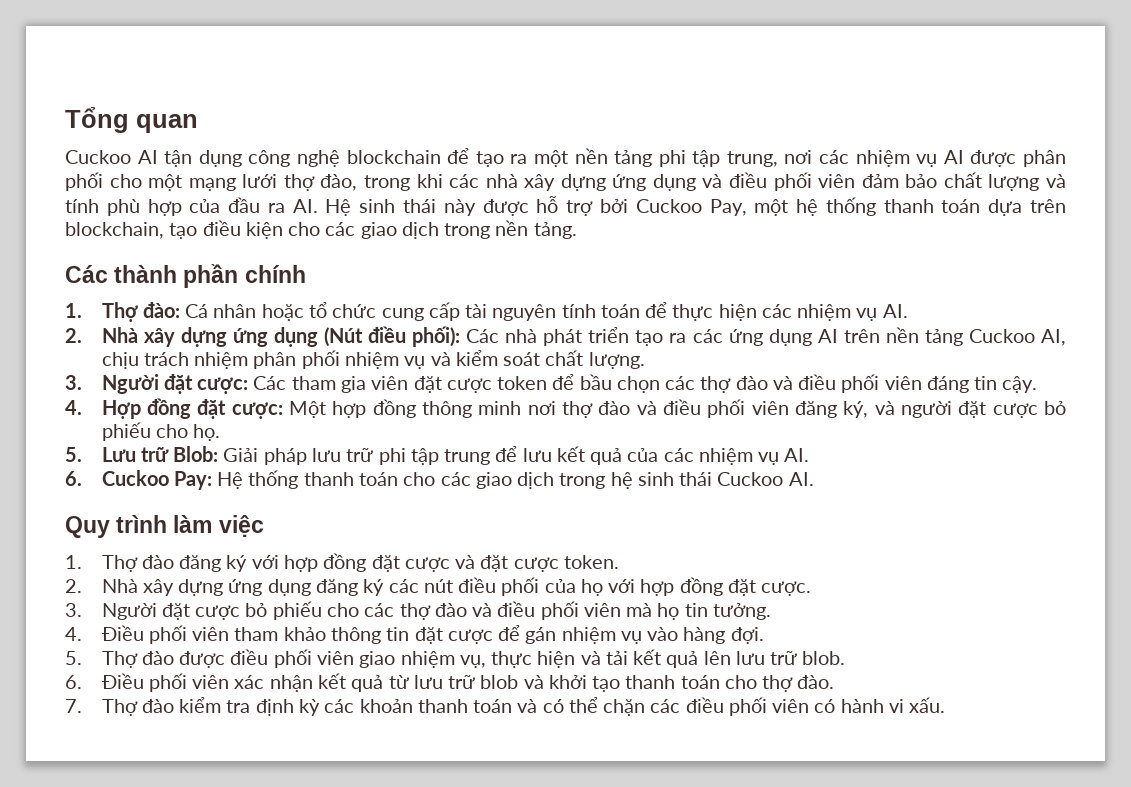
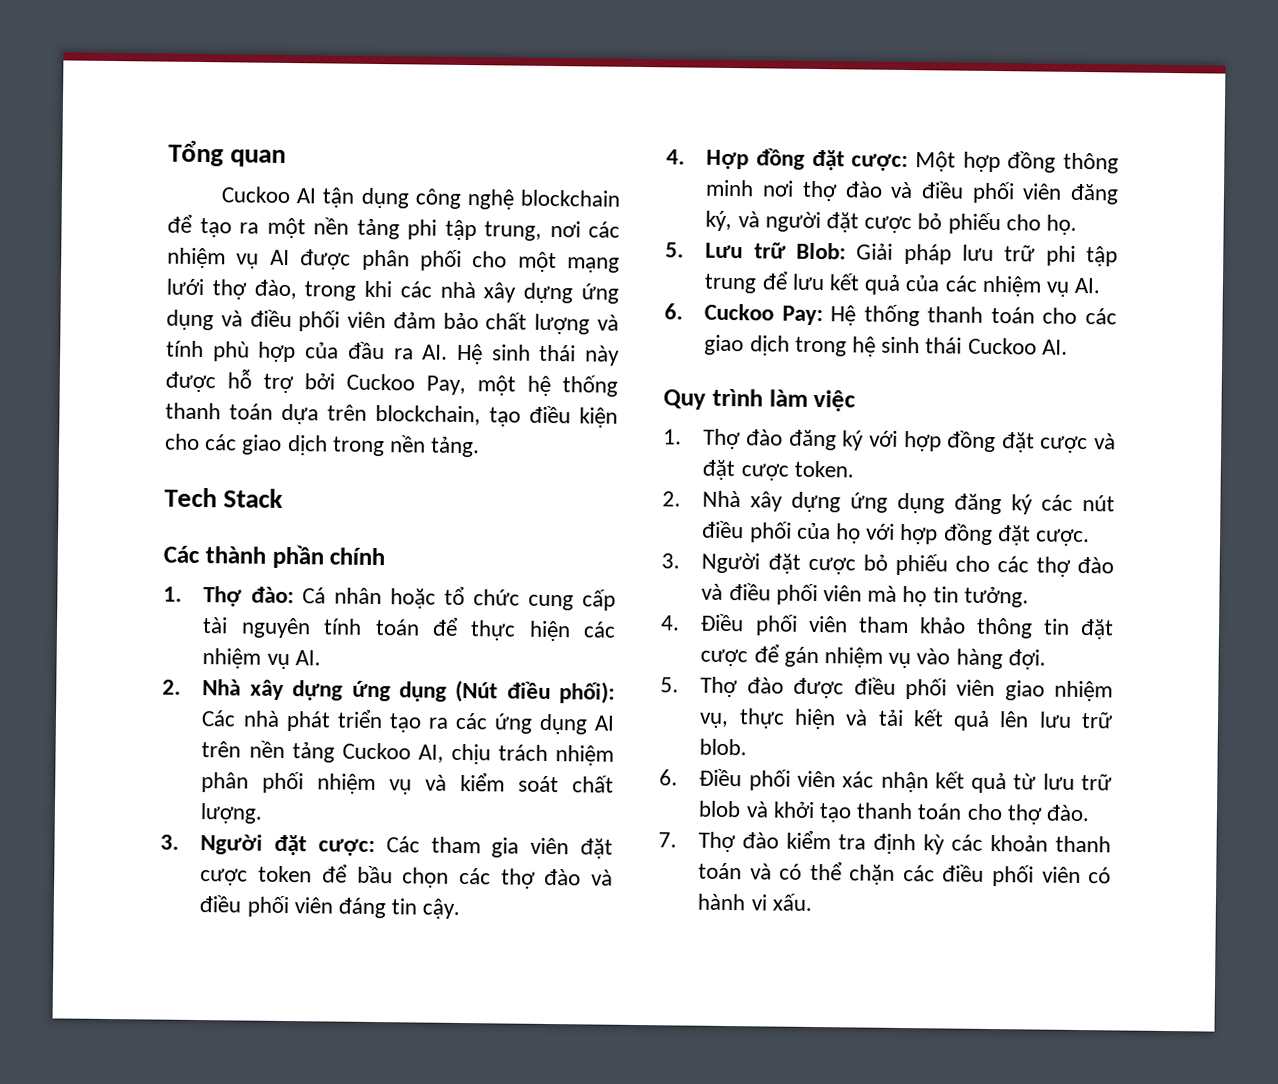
(577, 230) none -> [164,487,284,508] // Tech Stack

